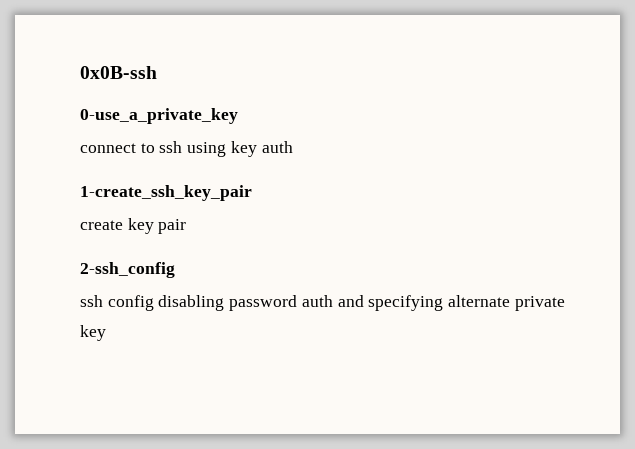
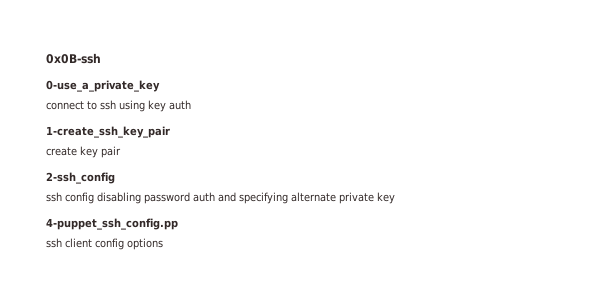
(106, 333) none -> [46,218,178,230] [46,238,163,250] // 4-puppet_ssh_config.pp // ssh client config options

